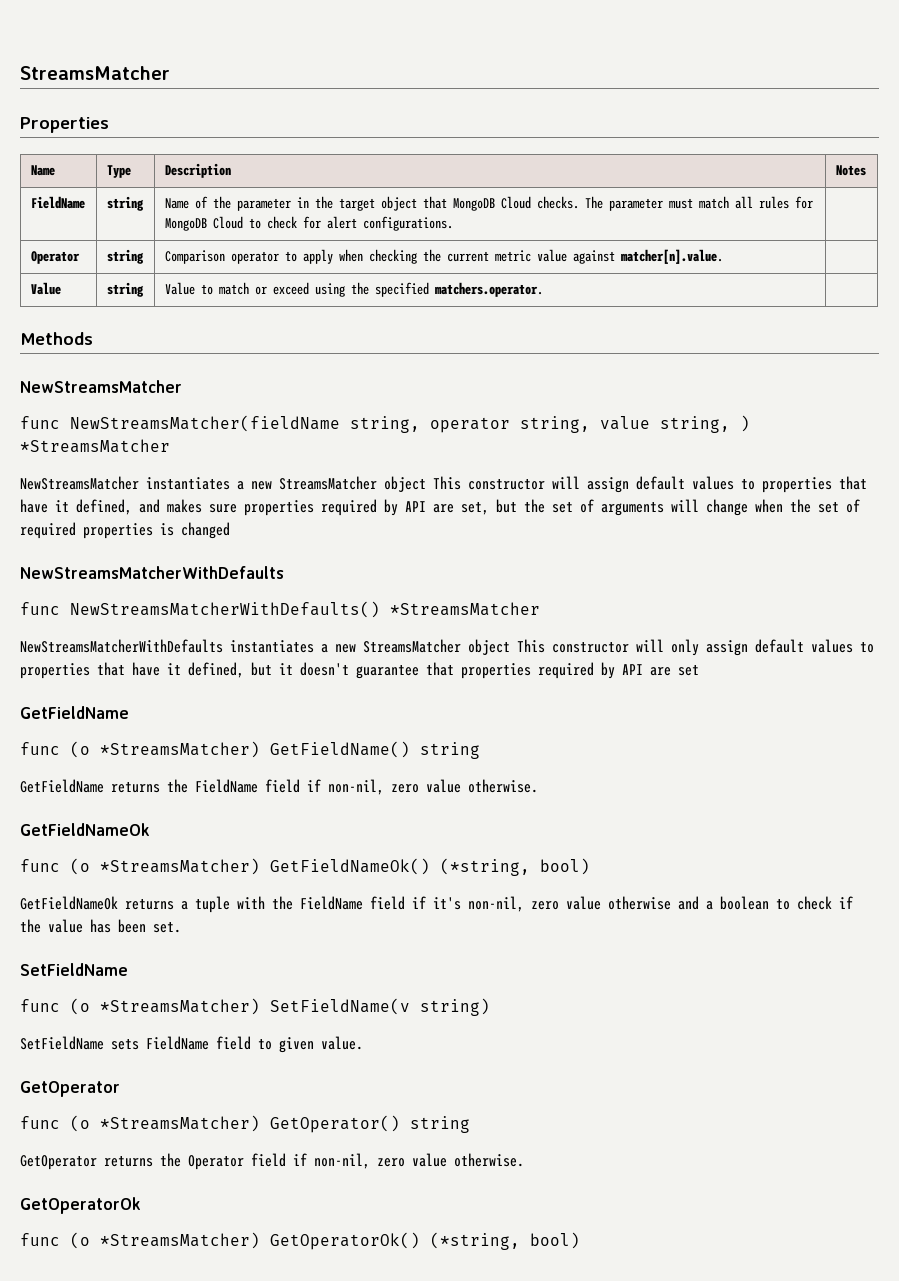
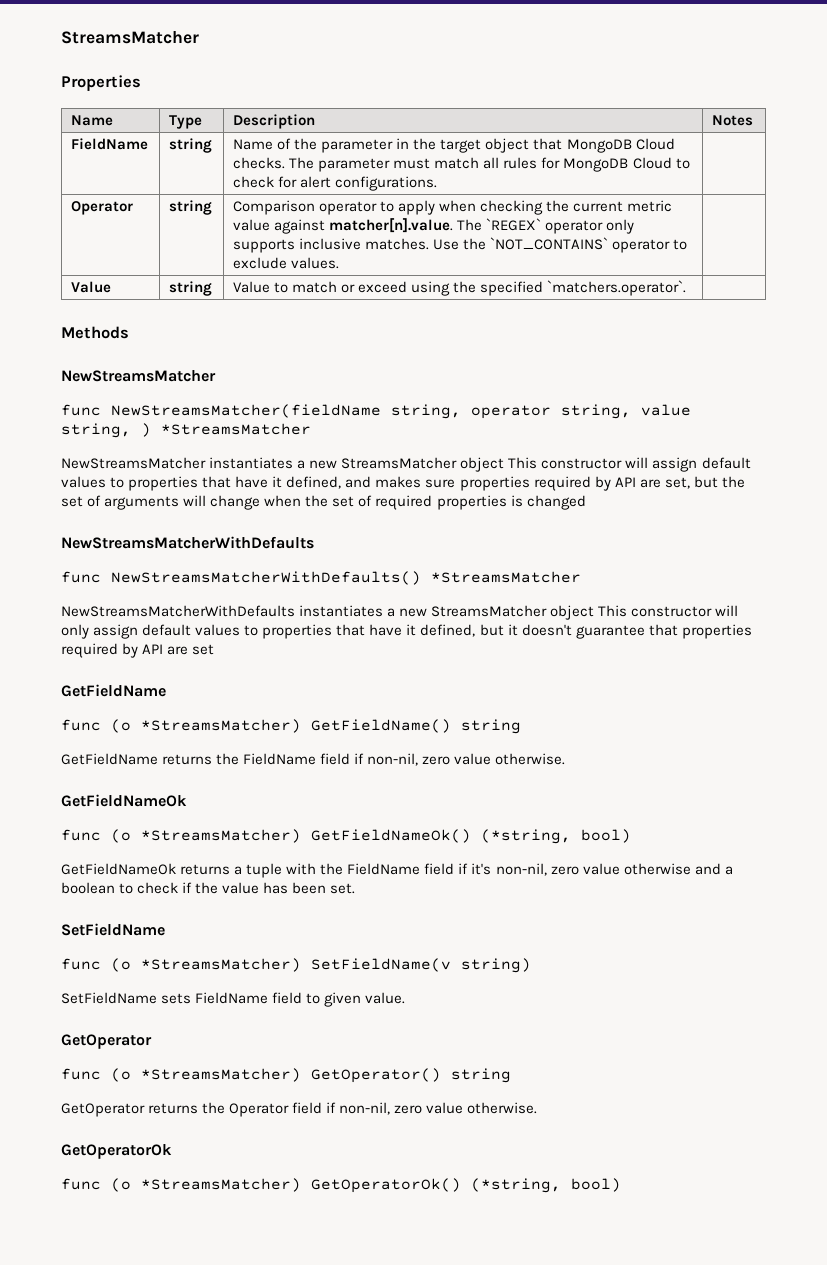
(723, 256) none -> [457,218,635,234] [233,237,688,253] [233,257,340,269] The `REGEX` operator only supports inclusive matches. Use the `NOT_CONTAINS` operator to exclude values.
[434,282,543,297] matchers.operator. -> [547,280,687,296] `matchers.operator`.

